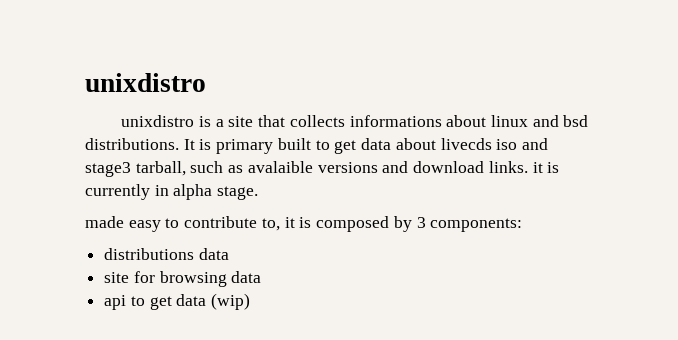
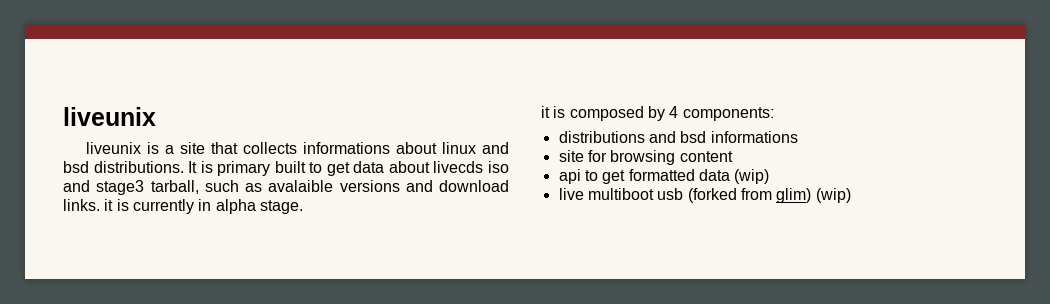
[85,73,206,92] [121,115,195,127] unixdistro // unixdistro -> [63,107,156,126] [85,142,141,154] liveunix // liveunix
[85,216,280,232] made easy to contribute to, -> (303, 207) none
[416,217,426,228] 3 -> [669,106,679,118] 4
[198,248,229,260] data -> [648,131,798,143] and bsd informations
[231,271,262,283] data -> [679,151,733,162] content
(172, 303) none -> [628,169,695,181] formatted
(251, 301) none -> [558,188,851,203] // live multiboot usb (forked from glim) (wip)

